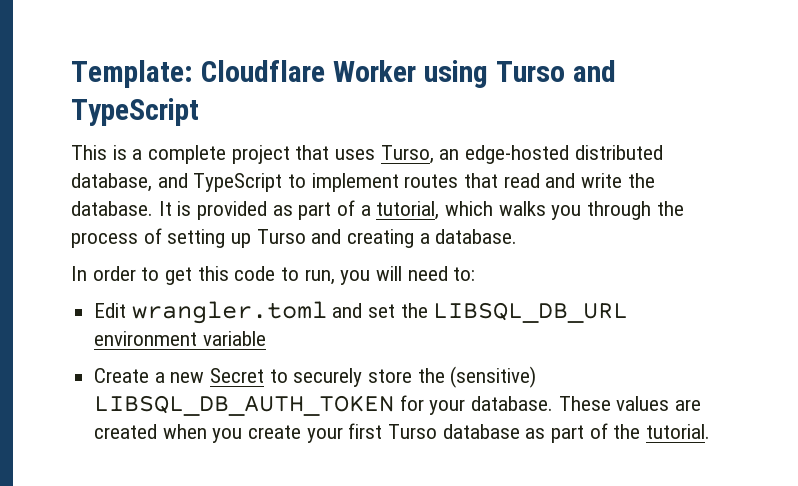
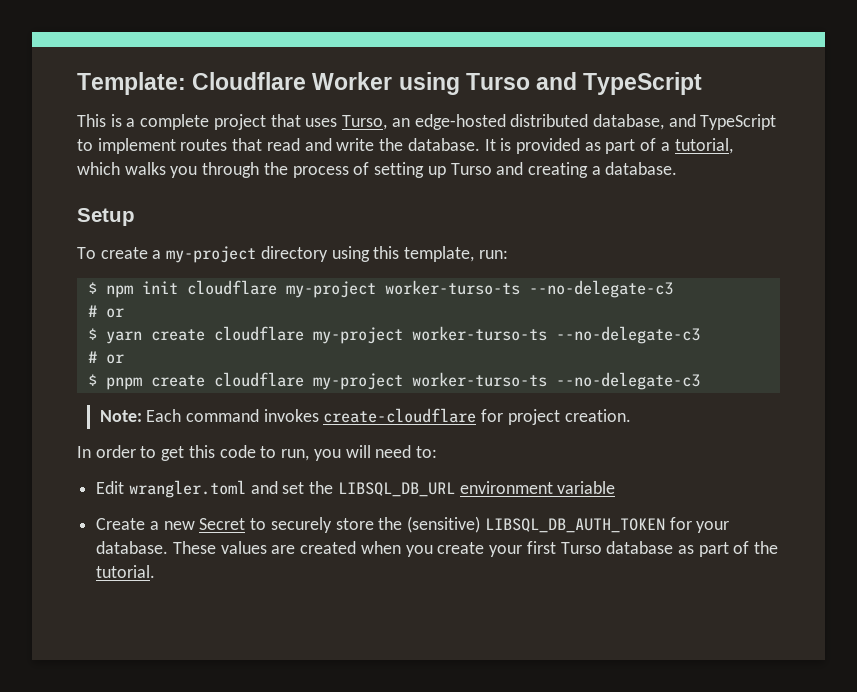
(518, 236) none -> [77,208,135,226] [77,246,508,263] [87,280,673,298] [87,305,124,318] [87,326,700,344] [87,351,124,364] [87,372,700,390] [99,408,631,425] // Setup // To create a my-project directory using this template, run: // $ npm init cloudflare my-project worker-turso-ts --no-delegate-c3 // # or // $ yarn create cloudflare my-project worker-turso-ts --no-delegate-c3 // # or // $ pnpm create cloudflare my-project worker-turso-ts --no-delegate-c3 // Note: Each command invokes create-cloudflare for project creation.

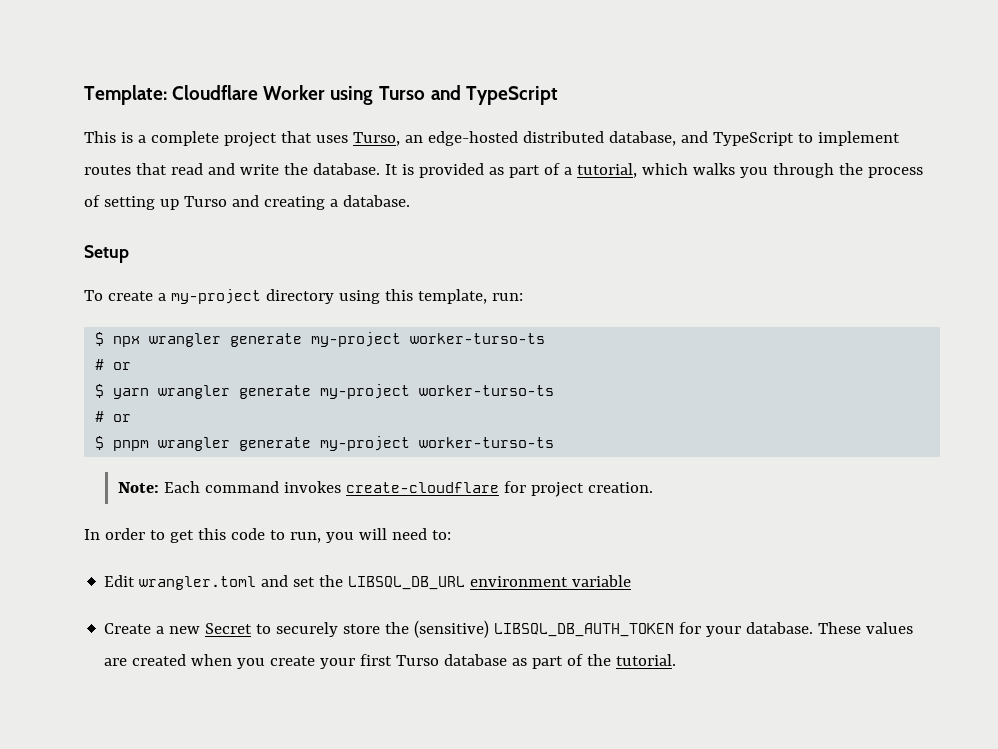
[105,280,673,298] npm init cloudflare my-project worker-turso-ts --no-delegate-c3 -> [113,332,546,347] npx wrangler generate my-project worker-turso-ts
[150,326,700,344] create cloudflare my-project worker-turso-ts --no-delegate-c3 -> [158,384,555,399] wrangler generate my-project worker-turso-ts
[150,372,700,390] create cloudflare my-project worker-turso-ts --no-delegate-c3 -> [158,436,555,451] wrangler generate my-project worker-turso-ts

